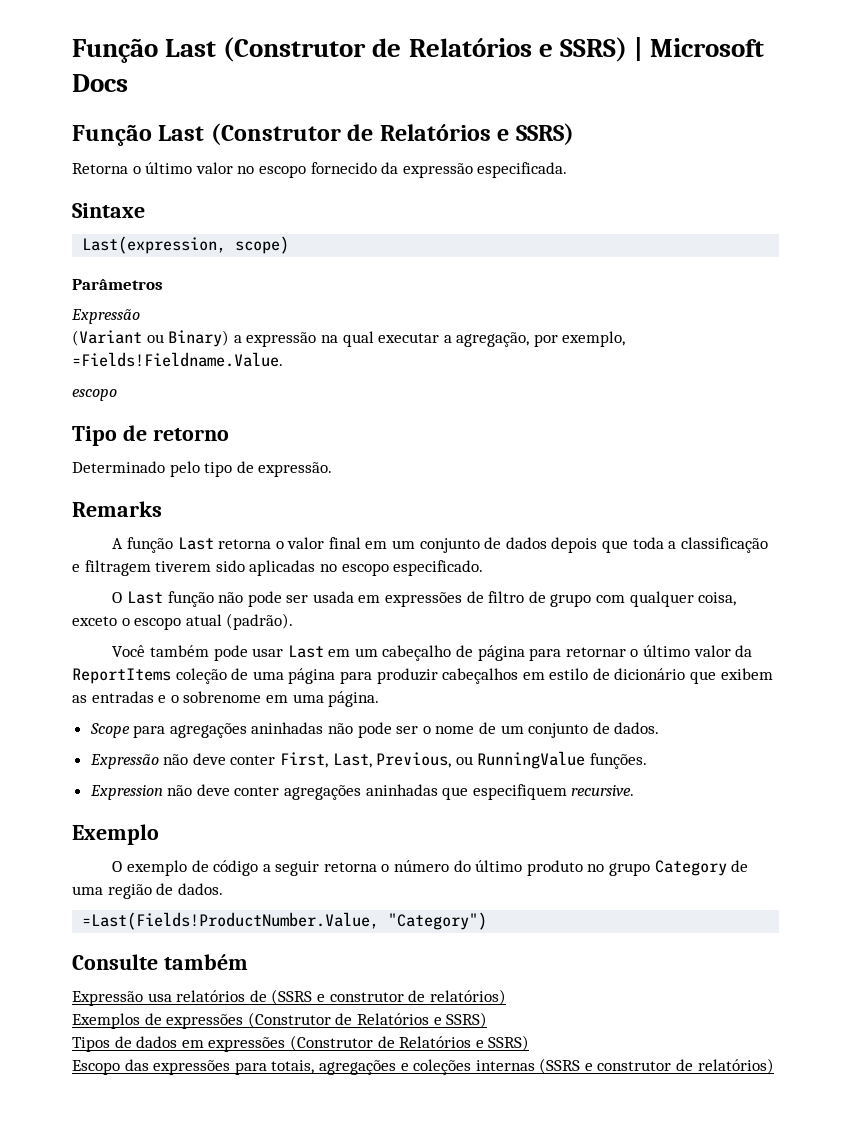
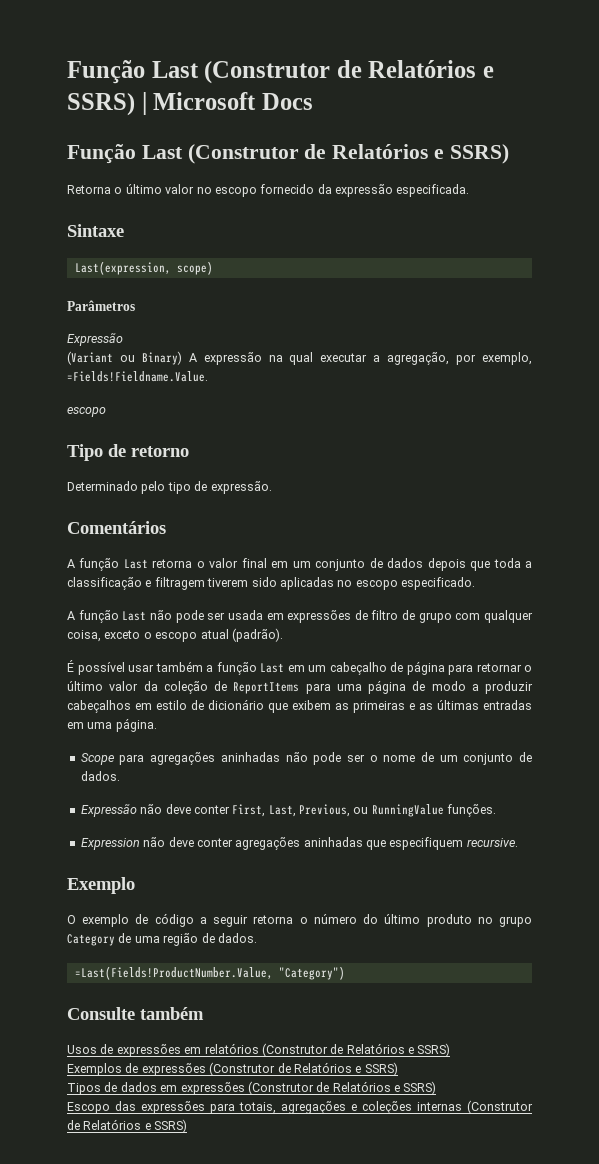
[233,335,242,343] a -> [188,353,197,362] A
[72,501,162,517] Remarks -> [67,521,166,534] Comentários
[112,591,214,607] O Last função -> [67,610,147,623] A função Last
[112,645,284,661] Você também pode usar -> [67,660,257,675] É possível usar também a função
[72,668,171,684] ReportItems -> (158, 686) none
[252,668,372,684] uma página para -> [233,680,479,694] ReportItems para uma página de modo a
[91,691,262,703] entradas e o sobrenome -> [353,700,532,713] primeiras e as últimas entradas
[72,989,506,1006] Expressão usa relatórios de (SSRS e construtor de relatórios) -> [67,1043,451,1057] Usos de expressões em relatórios (Construtor de Relatórios e SSRS)
[539,1058,774,1074] (SSRS e construtor de relatórios) -> [467,1100,533,1114] [67,1119,188,1133] (Construtor de Relatórios e SSRS)

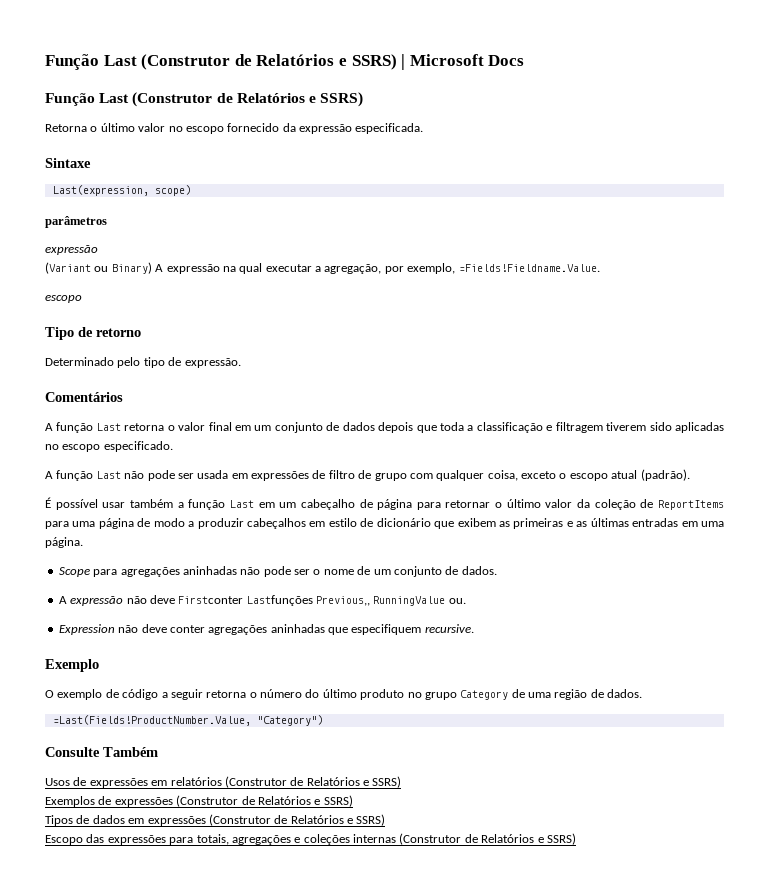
[67,300,135,311] [67,333,123,346] Parâmetros // Expressão -> [45,216,107,228] [45,245,98,255] parâmetros // expressão
[80,804,497,817] Expressão não deve conter First, Last, Previous, ou RunningValue funções. -> [58,595,466,606] A expressão não deve Firstconter Lastfunções Previous,, RunningValue ou.
[140,1007,204,1020] também -> [103,747,158,757] Também

